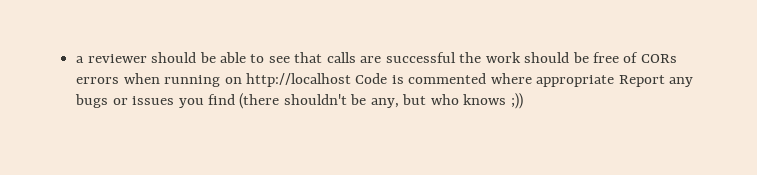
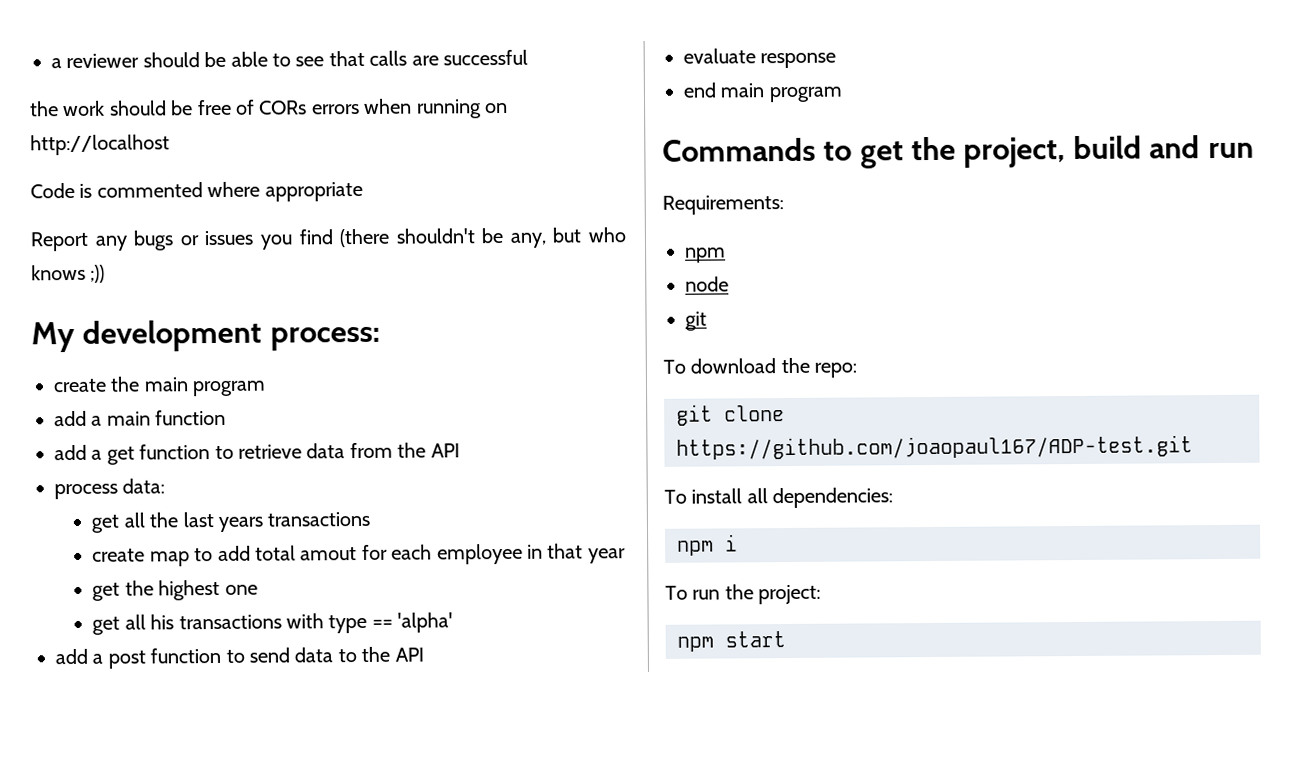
(456, 57) none -> (528, 57) //
(351, 80) none -> (170, 145) //
(615, 81) none -> (363, 191) //
(523, 101) none -> [31,319,380,353] [53,376,267,397] [54,409,227,427] [54,442,460,465] [54,478,166,500] [91,511,371,533] [92,543,626,567] [92,579,258,601] [92,612,454,635] [55,646,424,669] [683,48,837,69] [683,82,843,103] [662,135,1254,169] [662,195,784,215] [685,247,726,263] [685,276,729,292] [685,311,707,331] [663,357,858,378] [676,404,785,426] [676,435,1193,460] [664,487,894,509] [677,534,738,556] [665,584,822,605] [677,631,786,652] // My development process: // create the main program // add a main function // add a get function to retrieve data from the API // process data: // get all the last years transactions // create map to add total amout for each employee in that year // get the highest one // get all his transactions with type == 'alpha' // add a post function to send data to the API // evaluate response // end main program // Commands to get the project, build and run // Requirements: // npm // node // git // To download the repo: // git clone https://github.com/joaopaul167/ADP-test.git // To install all dependencies: // npm i // To run the project: // npm start

